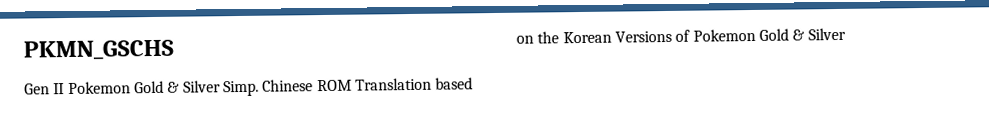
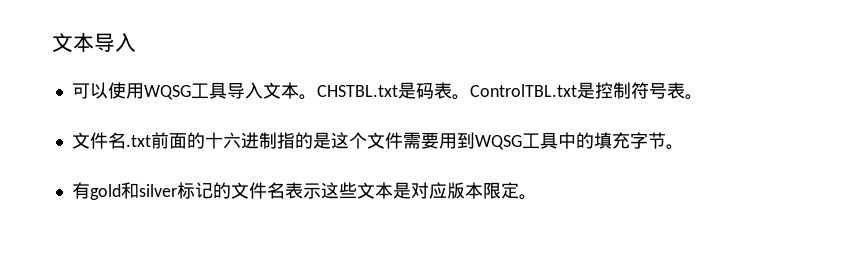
[23,39,174,61] [24,77,474,97] [516,27,846,44] PKMN_GSCHS // Gen II Pokemon Gold & Silver Simp. Chinese ROM Translation based on the Korean Versions of Pokemon Gold & Silver -> [52,32,136,53] [71,82,703,100] [71,132,684,150] [71,182,537,200] 文本导入 // 可以使用WQSG工具导入文本。CHSTBL.txt是码表。ControlTBL.txt是控制符号表。 // 文件名.txt前面的十六进制指的是这个文件需要用到WQSG工具中的填充字节。 // 有gold和silver标记的文件名表示这些文本是对应版本限定。

